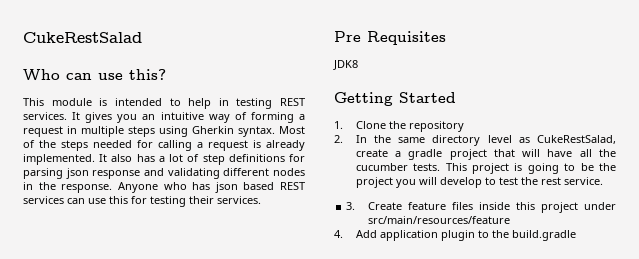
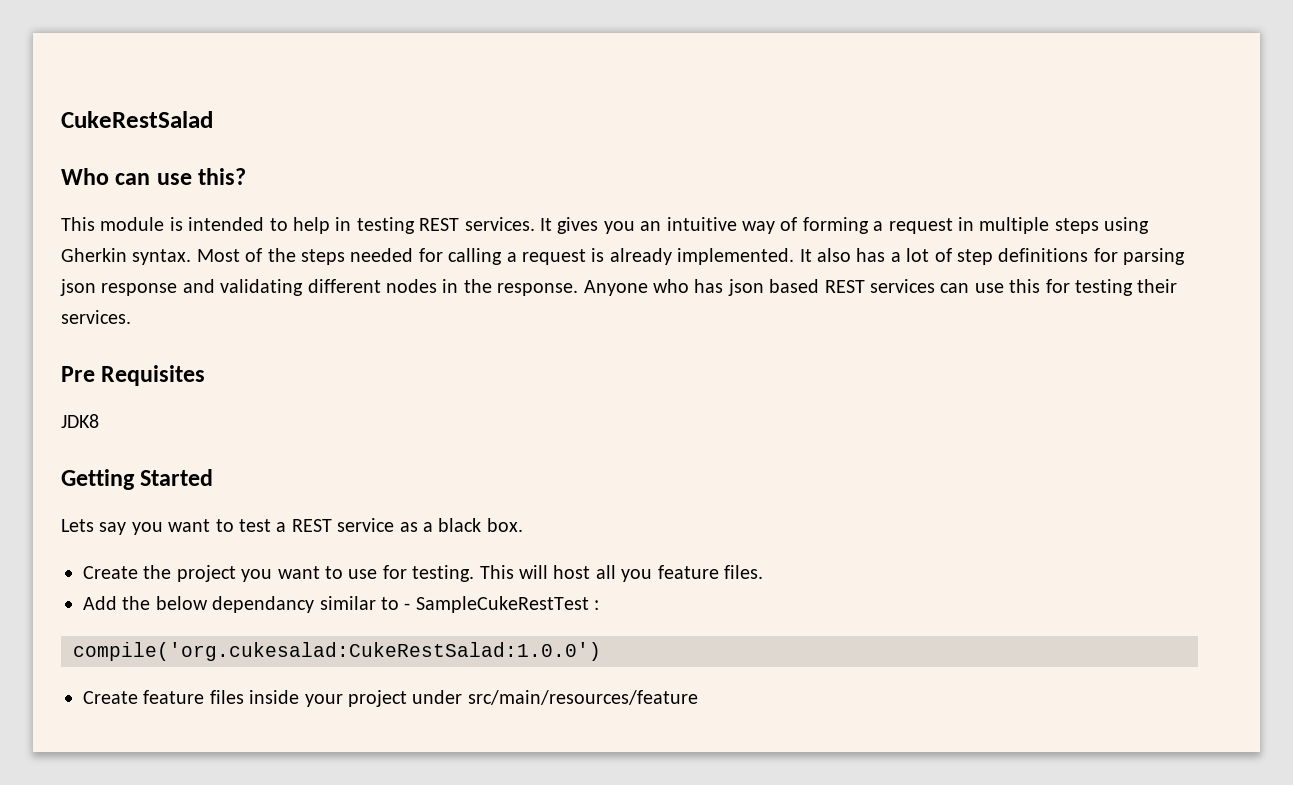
[334,121,464,132] [334,135,616,146] [355,149,616,160] [355,163,616,174] [355,177,603,188] [346,202,356,210] 1. Clone the repository // 2. In the same directory level as CukeRestSalad, create a gradle project that will have all the cucumber tests. This project is going to be the project you will develop to test the rest service. // 3. -> [61,518,523,535] [83,565,763,582] [83,596,600,613] [73,642,601,661] Lets say you want to test a REST service as a black box. // Create the project you want to use for testing. This will host all you feature files. // Add the below dependancy similar to - SampleCukeRestTest : // compile('org.cukesalad:CukeRestSalad:1.0.0') //
[515,202,535,210] this -> [304,694,343,707] your
[334,230,576,241] // 4. Add application plugin to the build.gradle -> (698, 697) none

